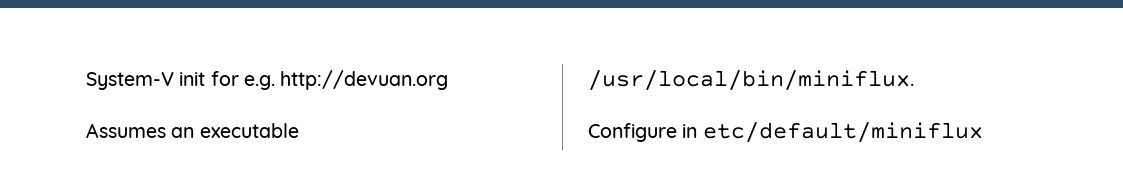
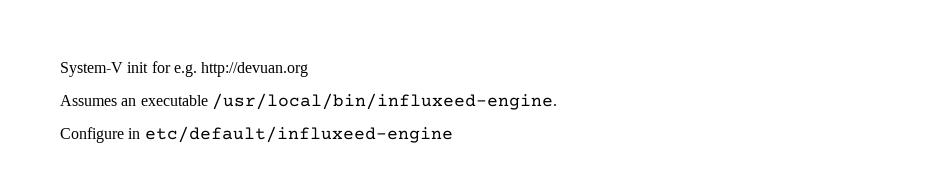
[588,70,914,91] /usr/local/bin/miniflux. -> [211,93,557,110] /usr/local/bin/influxeed-engine.
[702,122,983,143] etc/default/miniflux -> [144,126,453,143] etc/default/influxeed-engine

